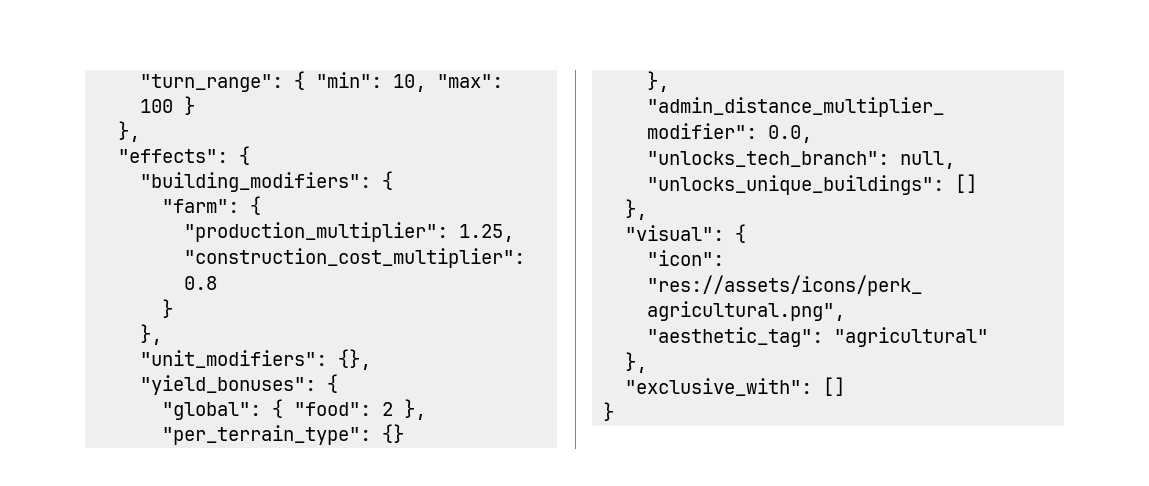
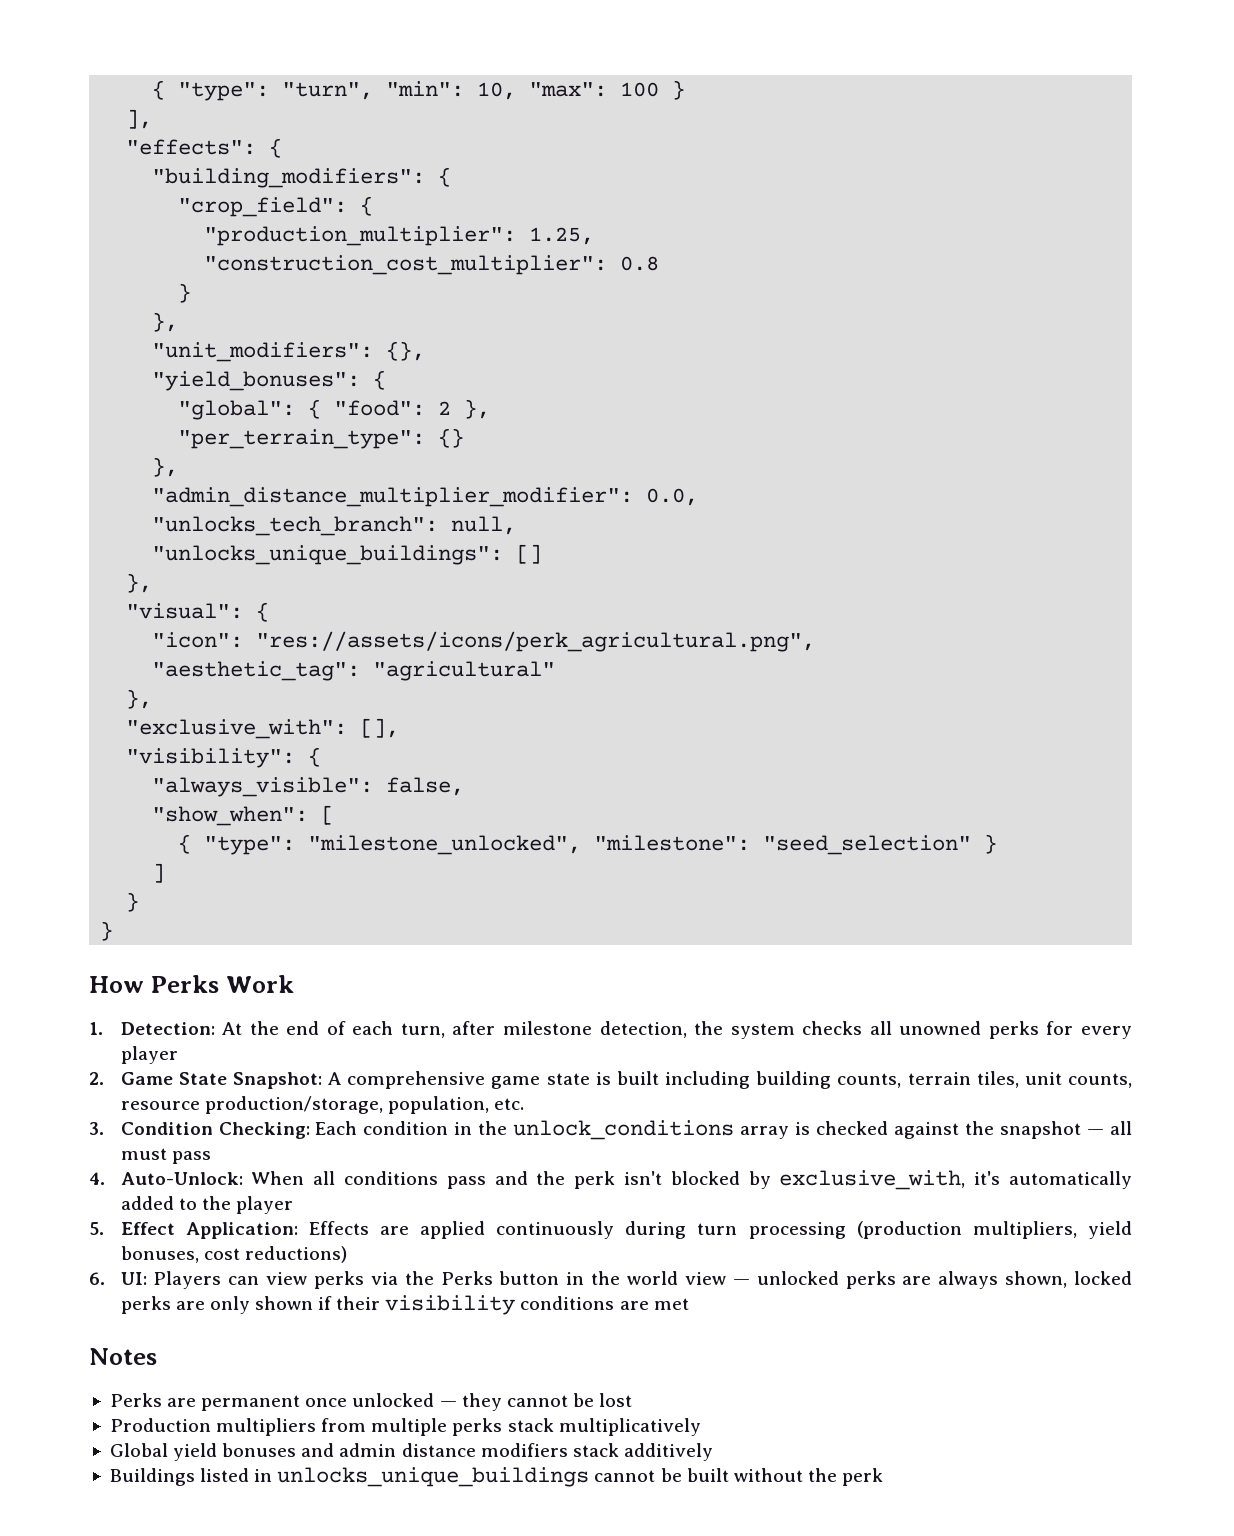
[140,71,306,92] "turn_range": { -> [152,80,374,101] { "type": "turn",
[118,121,141,142] }, -> [126,109,153,129] ],
[162,199,240,213] "farm": -> [178,197,348,217] "crop_field":
[823,377,846,396] [603,402,615,421] [] // } -> [360,718,400,738] [126,747,322,768] [152,777,465,797] [152,805,335,826] [178,834,998,855] [152,863,166,883] [126,892,140,912] [100,921,114,941] [89,975,294,993] [89,1021,1133,1039] [120,1046,178,1064] [89,1071,1133,1089] [120,1096,524,1114] [89,1120,1132,1140] [120,1148,211,1164] [89,1170,1133,1190] [120,1196,293,1214] [89,1221,1132,1239] [120,1246,347,1263] [89,1271,1132,1289] [120,1295,689,1315] [89,1348,157,1365] [109,1393,633,1411] [109,1418,701,1436] [109,1443,713,1461] [109,1467,884,1487] [], // "visibility": { // "always_visible": false, // "show_when": [ // { "type": "milestone_unlocked", "milestone": "seed_selection" } // ] // } // } // How Perks Work // 1. Detection: At the end of each turn, after milestone detection, the system checks all unowned perks for every player // 2. Game State Snapshot: A comprehensive game state is built including building counts, terrain tiles, unit counts, resource production/storage, population, etc. // 3. Condition Checking: Each condition in the unlock_conditions array is checked against the snapshot — all must pass // 4. Auto-Unlock: When all conditions pass and the perk isn't blocked by exclusive_with, it's automatically added to the player // 5. Effect Application: Effects are applied continuously during turn processing (production multipliers, yield bonuses, cost reductions) // 6. UI: Players can view perks via the Perks button in the world view — unlocked perks are always shown, locked perks are only shown if their visibility conditions are met // Notes // Perks are permanent once unlocked — they cannot be lost // Production multipliers from multiple perks stack multiplicatively // Global yield bonuses and admin distance modifiers stack additively // Buildings listed in unlocks_unique_buildings cannot be built without the perk

